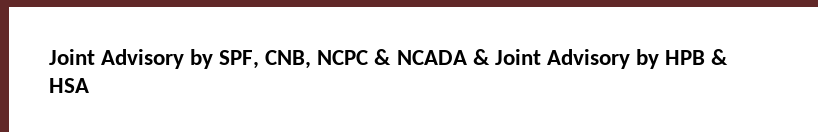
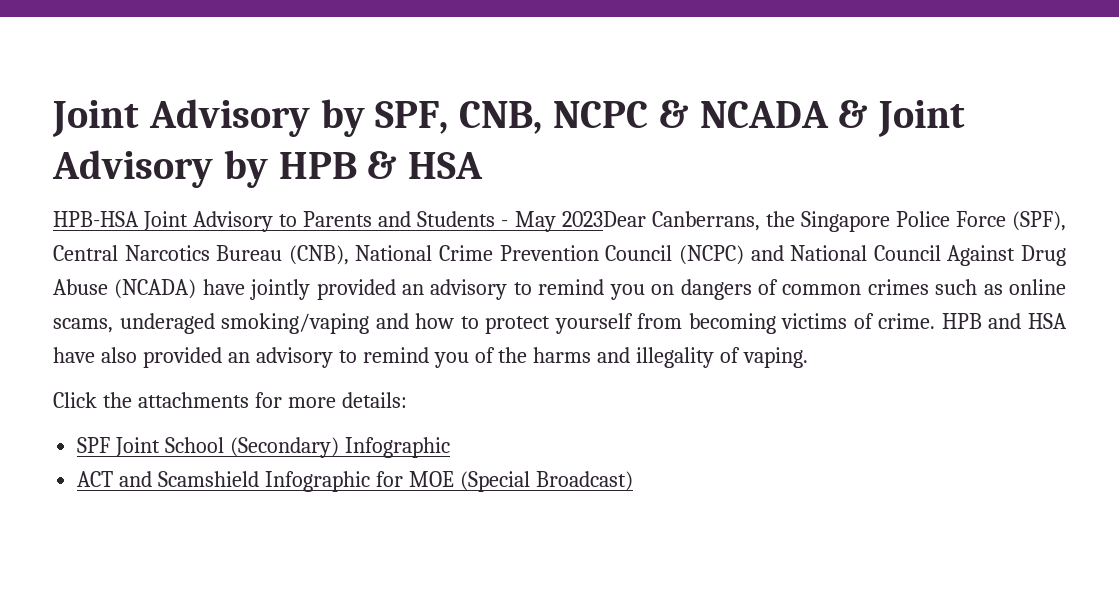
(89, 85) none -> [53,211,1067,232] [53,245,1067,266] [53,279,1066,300] [53,313,1067,334] [53,347,809,368] [53,392,407,408] [77,437,450,458] [77,471,633,492] // HPB-HSA Joint Advisory to Parents and Students - May 2023Dear Canberrans, the Singapore Police Force (SPF), Central Narcotics Bureau (CNB), National Crime Prevention Council (NCPC) and National Council Against Drug Abuse (NCADA) have jointly provided an advisory to remind you on dangers of common crimes such as online scams, underaged smoking/vaping and how to protect yourself from becoming victims of crime. HPB and HSA have also provided an advisory to remind you of the harms and illegality of vaping. // Click the attachments for more details: // SPF Joint School (Secondary) Infographic // ACT and Scamshield Infographic for MOE (Special Broadcast)

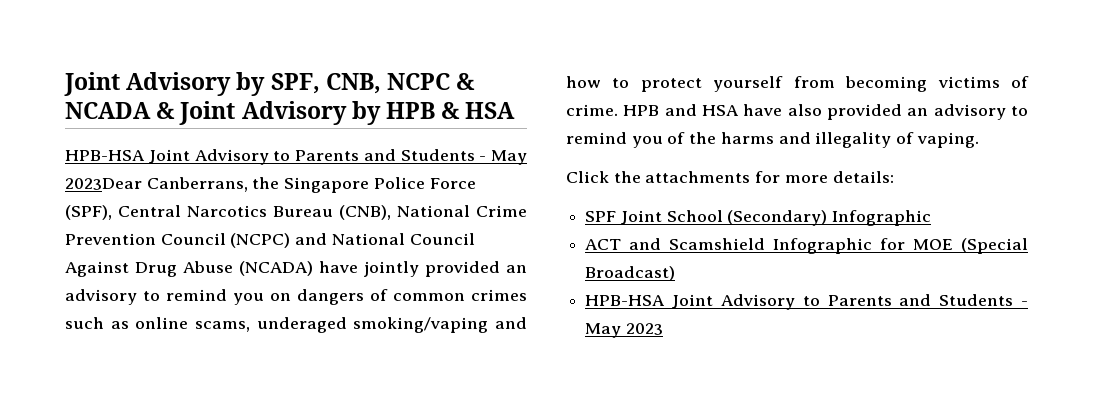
(633, 481) none -> [585,294,1028,310] [585,323,663,338] // HPB-HSA Joint Advisory to Parents and Students - May 2023

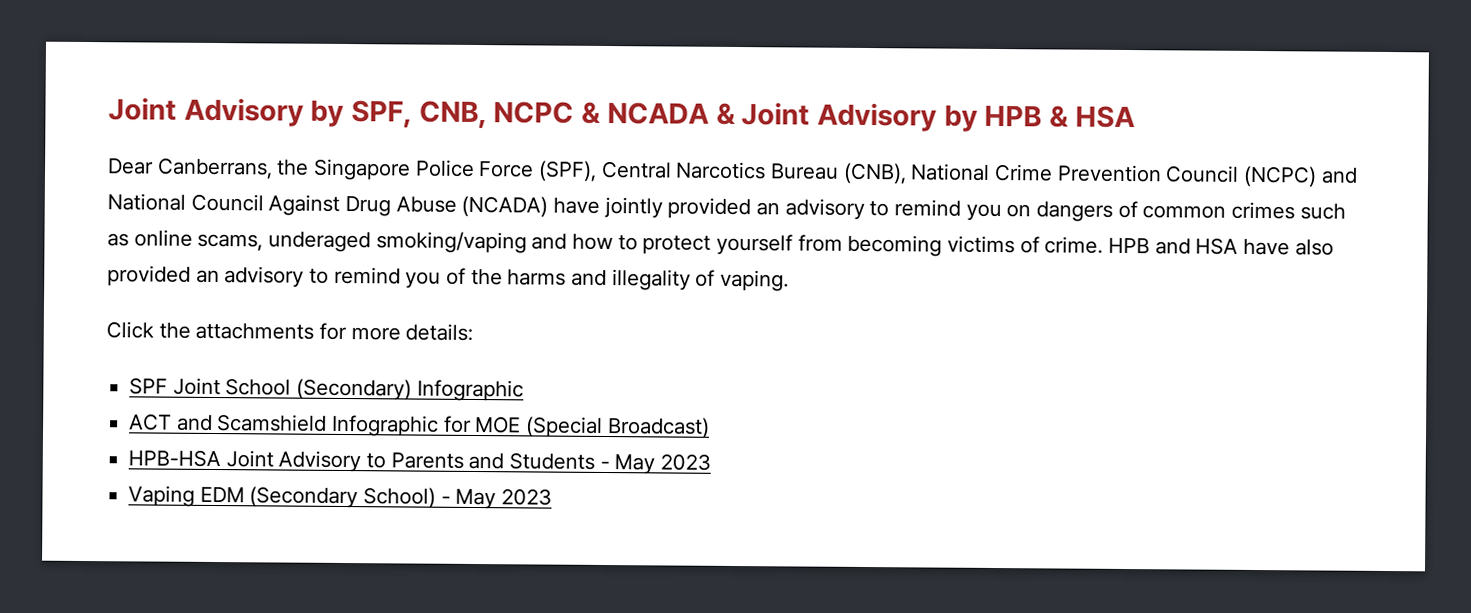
[65,149,527,165] [65,178,142,190] HPB-HSA Joint Advisory to Parents and Students - May 2023Dear -> [107,158,154,175] Dear
(663, 329) none -> [128,485,553,510] // Vaping EDM (Secondary School) - May 2023

